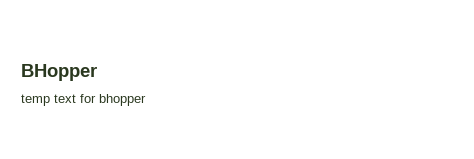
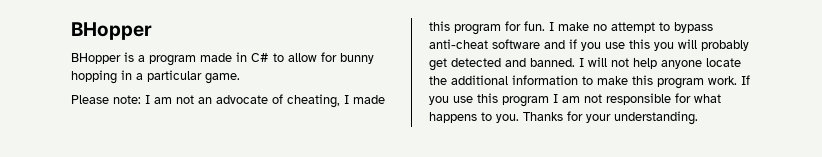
[21,94,146,106] temp text for bhopper -> [71,52,374,66] [71,70,240,84] [71,94,385,108] [429,21,713,35] [429,39,749,51] [429,57,741,71] [429,75,750,89] [429,93,721,107] [429,111,698,125] BHopper is a program made in C# to allow for bunny hopping in a particular game. // Please note: I am not an advocate of cheating, I made this program for fun. I make no attempt to bypass anti-cheat software and if you use this you will probably get detected and banned. I will not help anyone locate the additional information to make this program work. If you use this program I am not responsible for what happens to you. Thanks for your understanding.

